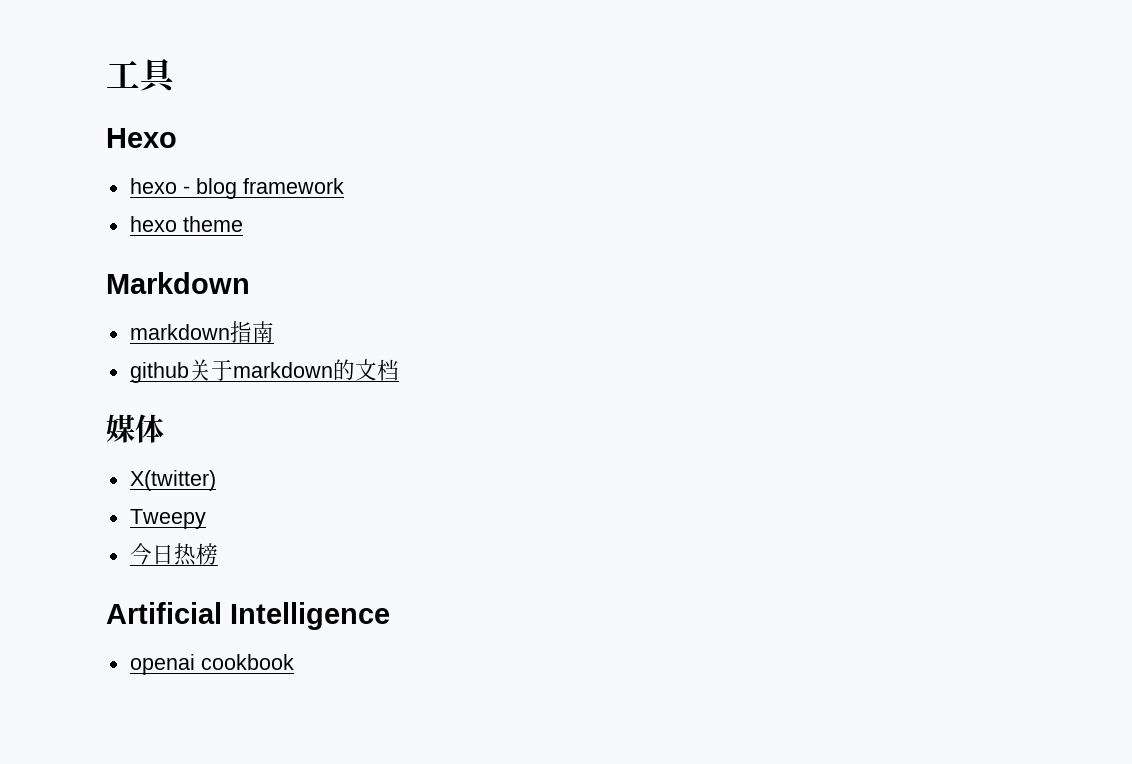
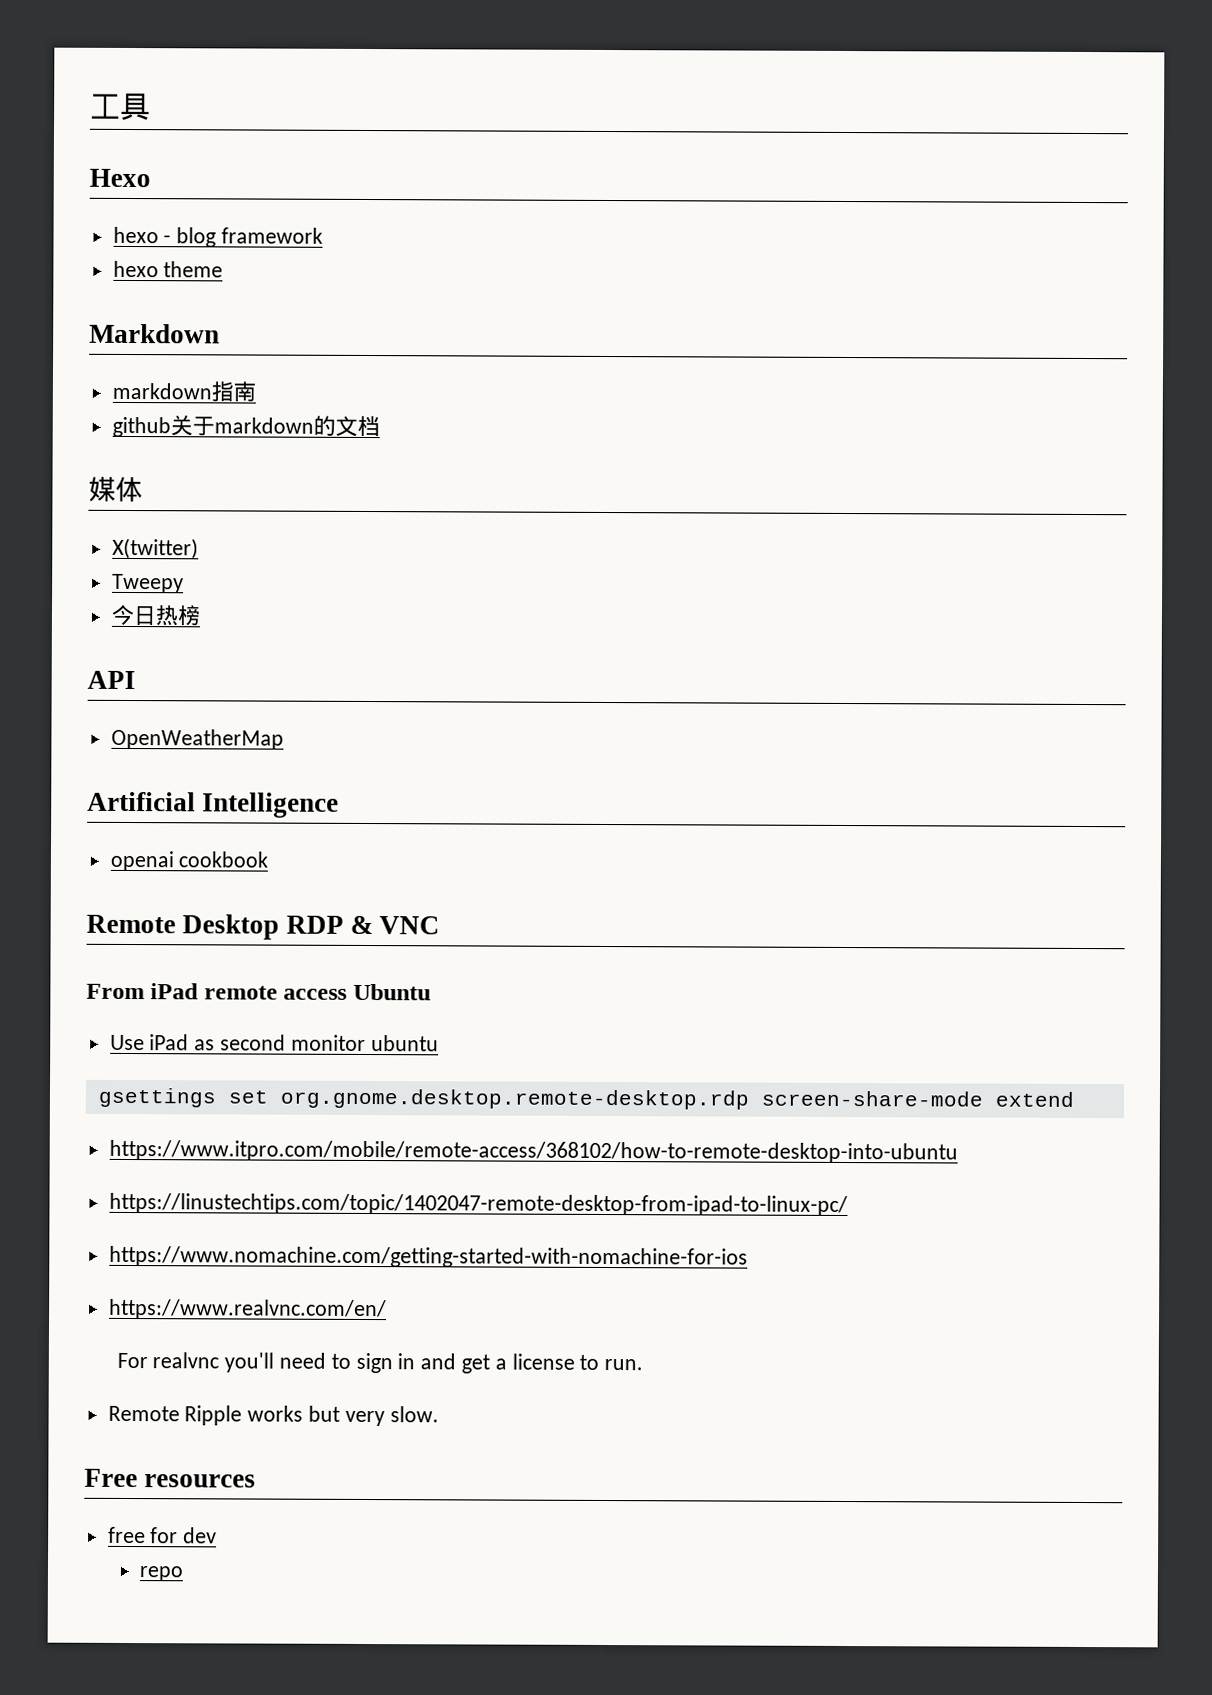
(218, 554) none -> [87,670,136,690] [110,728,284,750] // API // OpenWeatherMap
(294, 662) none -> [86,914,441,940] [86,983,431,1001] [109,1034,439,1052] [97,1087,1074,1110] [108,1139,958,1164] [108,1192,848,1217] [108,1245,748,1269] [108,1298,387,1321] [116,1352,644,1374] [107,1405,439,1427] [84,1468,257,1488] [107,1526,218,1544] [139,1566,184,1582] // Remote Desktop RDP & VNC // From iPad remote access Ubuntu // Use iPad as second monitor ubuntu // gsettings set org.gnome.desktop.remote-desktop.rdp screen-share-mode extend // https://www.itpro.com/mobile/remote-access/368102/how-to-remote-desktop-into-ubuntu // https://linustechtips.com/topic/1402047-remote-desktop-from-ipad-to-linux-pc/ // https://www.nomachine.com/getting-started-with-nomachine-for-ios // https://www.realvnc.com/en/ // For realvnc you'll need to sign in and get a license to run. // Remote Ripple works but very slow. // Free resources // free for dev // repo

